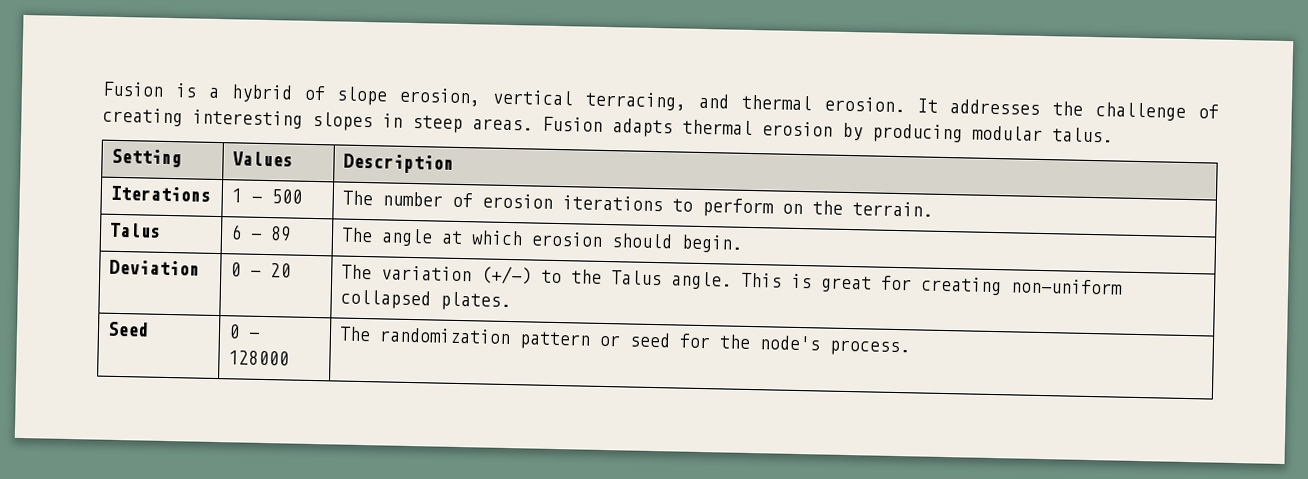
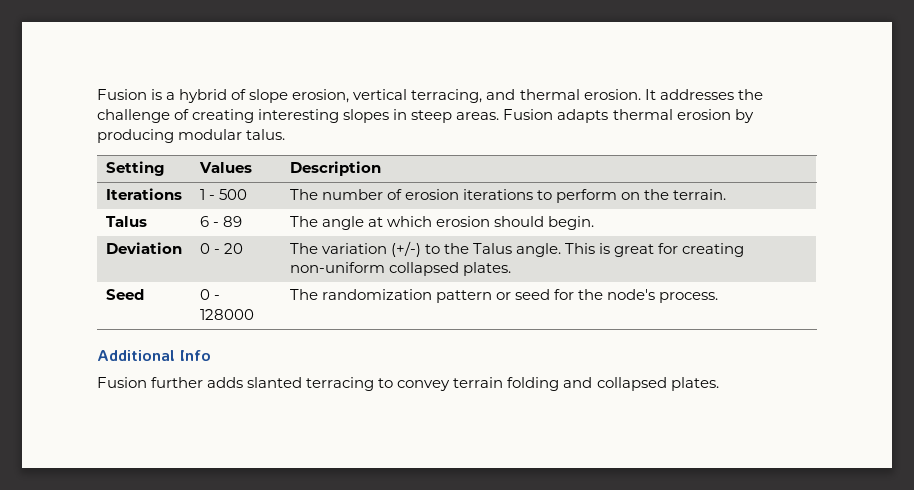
(911, 348) none -> [97,350,211,361] [97,377,719,391] // Additional Info // Fusion further adds slanted terracing to convey terrain folding and collapsed plates.

